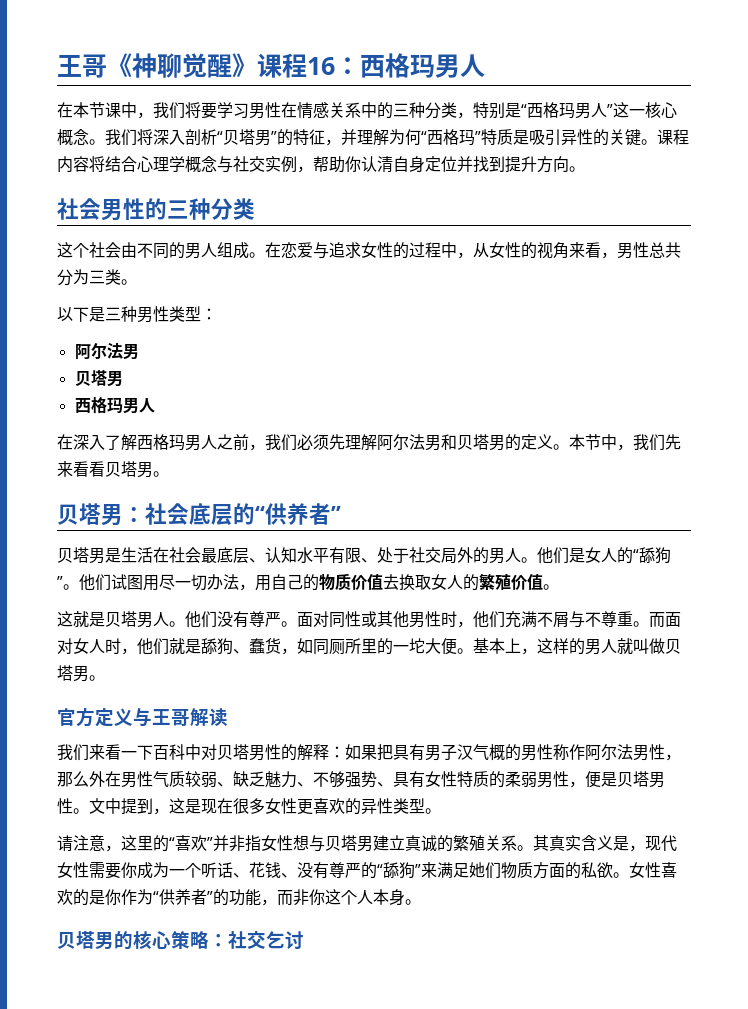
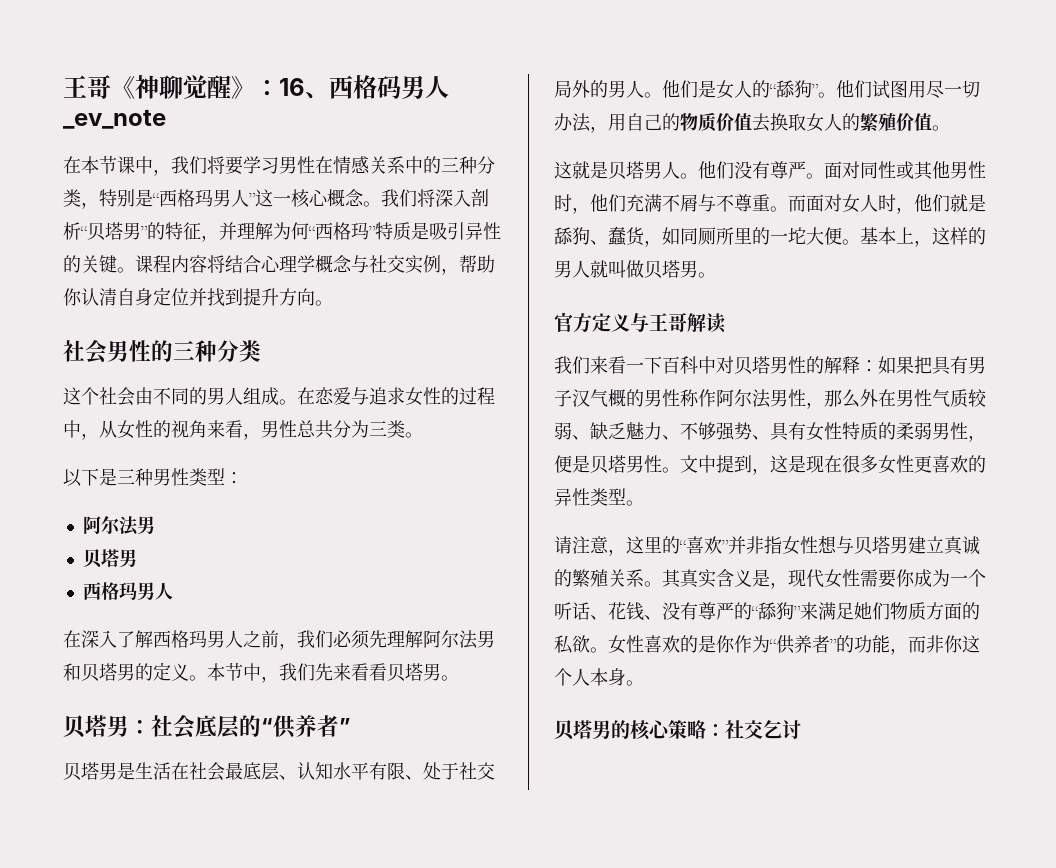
[257,53,485,78] 课程16：西格玛男人 -> [255,75,449,99] [63,109,166,129] ：16、西格码男人_ev_note

